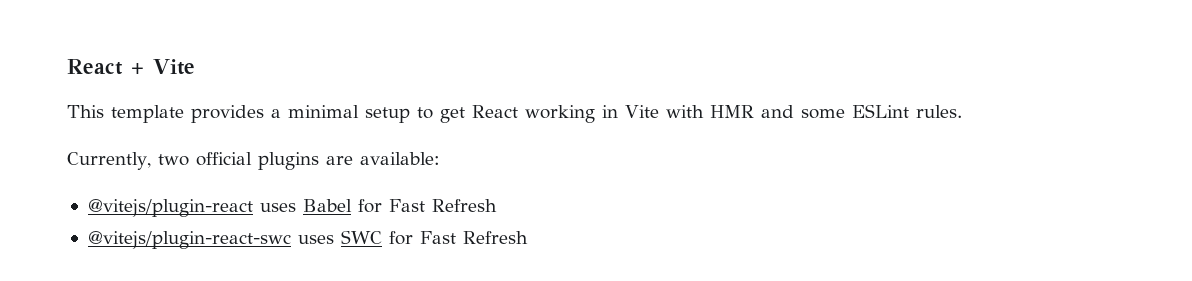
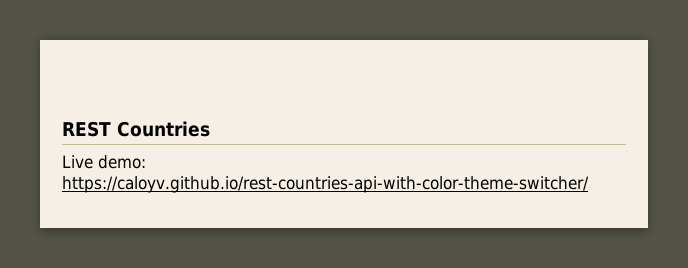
[67,59,195,75] [67,104,962,123] [67,152,440,170] [87,199,497,217] [87,230,528,249] React + Vite // This template provides a minimal setup to get React working in Vite with HMR and some ESLint rules. // Currently, two official plugins are available: // @vitejs/plugin-react uses Babel for Fast Refresh // @vitejs/plugin-react-swc uses SWC for Fast Refresh -> [62,121,210,137] [62,155,146,169] [62,176,589,193] REST Countries // Live demo: https://caloyv.github.io/rest-countries-api-with-color-theme-switcher/

